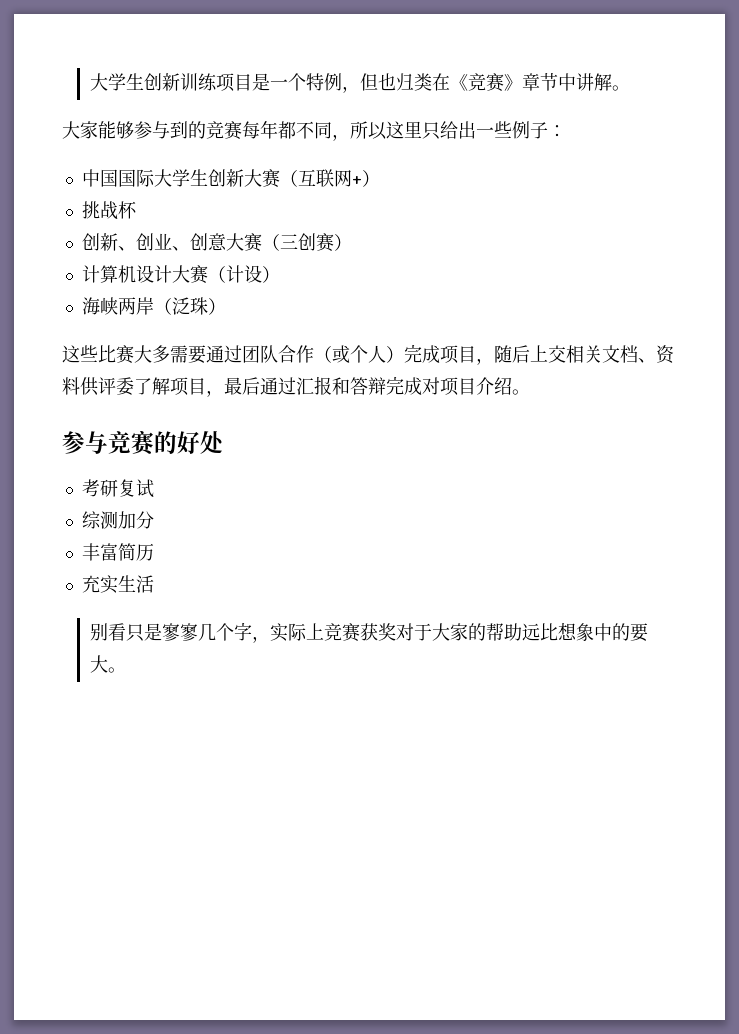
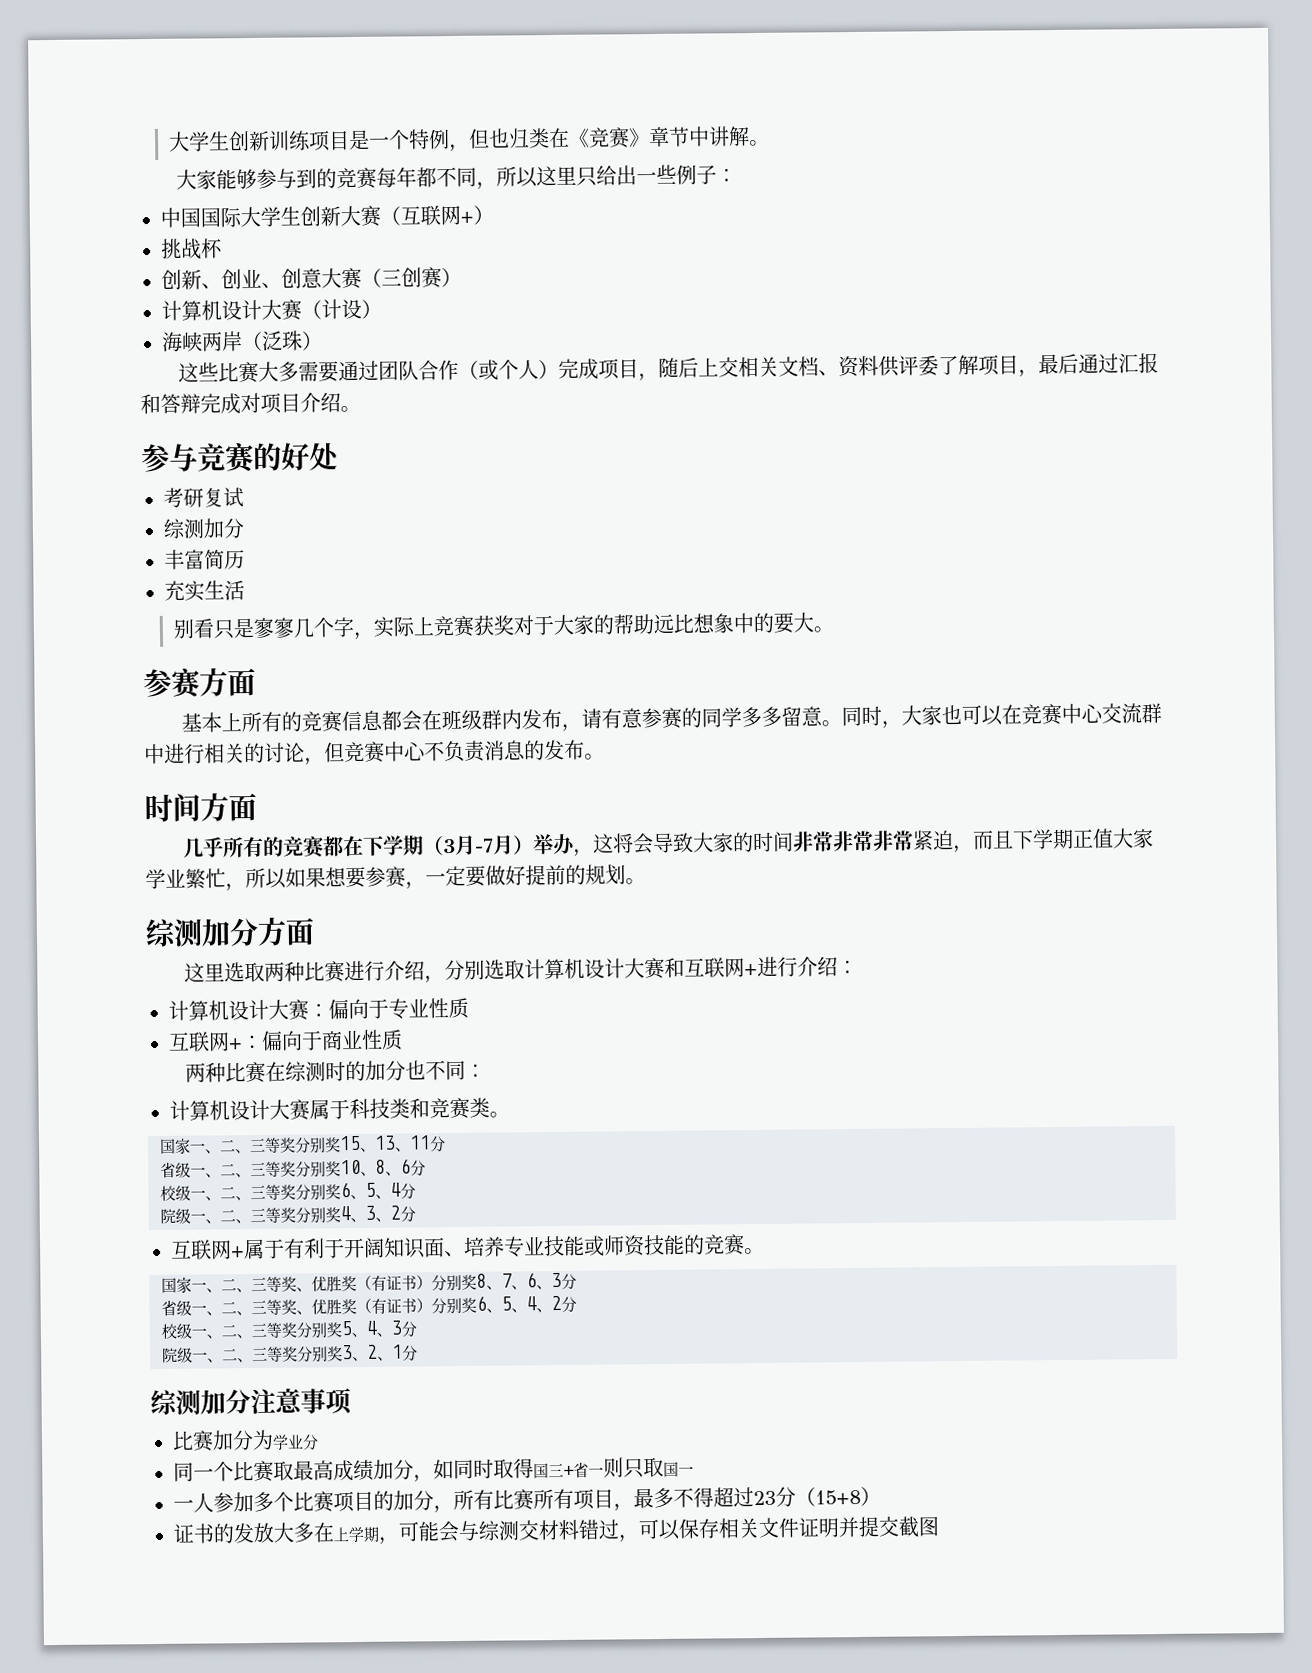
(126, 670) none -> [143,667,256,699] [181,702,1163,733] [144,739,605,766] [144,792,257,823] [182,828,1155,859] [145,864,646,892] [145,916,315,948] [184,956,859,984] [168,997,469,1021] [168,1029,403,1052] [185,1060,487,1084] [169,1097,510,1121] [159,1135,446,1155] [160,1158,426,1178] [160,1182,416,1201] [160,1205,416,1224] [170,1234,765,1260] [161,1272,577,1294] [161,1295,577,1316] [161,1320,417,1339] [162,1344,418,1363] [150,1388,353,1416] [172,1429,319,1452] [173,1456,694,1483] [173,1486,881,1514] [173,1516,939,1545] // 参赛方面 // 基本上所有的竞赛信息都会在班级群内发布，请有意参赛的同学多多留意。同时，大家也可以在竞赛中心交流群中进行相关的讨论，但竞赛中心不负责消息的发布。 // 时间方面 // 几乎所有的竞赛都在下学期（3月-7月）举办，这将会导致大家的时间非常非常非常紧迫，而且下学期正值大家学业繁忙，所以如果想要参赛，一定要做好提前的规划。 // 综测加分方面 // 这里选取两种比赛进行介绍，分别选取计算机设计大赛和互联网+进行介绍： // 计算机设计大赛：偏向于专业性质 // 互联网+：偏向于商业性质 // 两种比赛在综测时的加分也不同： // 计算机设计大赛属于科技类和竞赛类。 // 国家一、二、三等奖分别奖15、13、11分 // 省级一、二、三等奖分别奖10、8、6分 // 校级一、二、三等奖分别奖6、5、4分 // 院级一、二、三等奖分别奖4、3、2分 // 互联网+属于有利于开阔知识面、培养专业技能或师资技能的竞赛。 // 国家一、二、三等奖、优胜奖（有证书）分别奖8、7、6、3分 // 省级一、二、三等奖、优胜奖（有证书）分别奖6、5、4、2分 // 校级一、二、三等奖分别奖5、4、3分 // 院级一、二、三等奖分别奖3、2、1分 // 综测加分注意事项 // 比赛加分为学业分 // 同一个比赛取最高成绩加分，如同时取得国三+省一则只取国一 // 一人参加多个比赛项目的加分，所有比赛所有项目，最多不得超过23分（15+8） // 证书的发放大多在上学期，可能会与综测交材料错过，可以保存相关文件证明并提交截图

